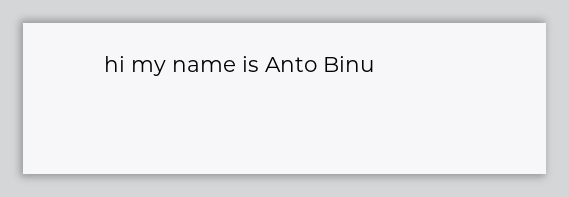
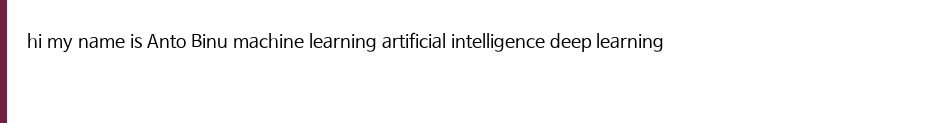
(374, 64) none -> [233,32,665,52] machine learning artificial intelligence deep learning

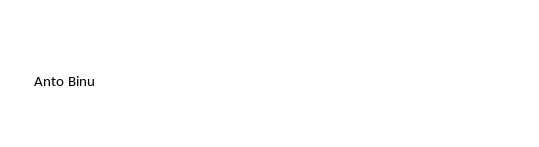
[27,32,665,53] hi my name is Anto Binu machine learning artificial intelligence deep learning -> [34,76,95,86] Anto Binu

